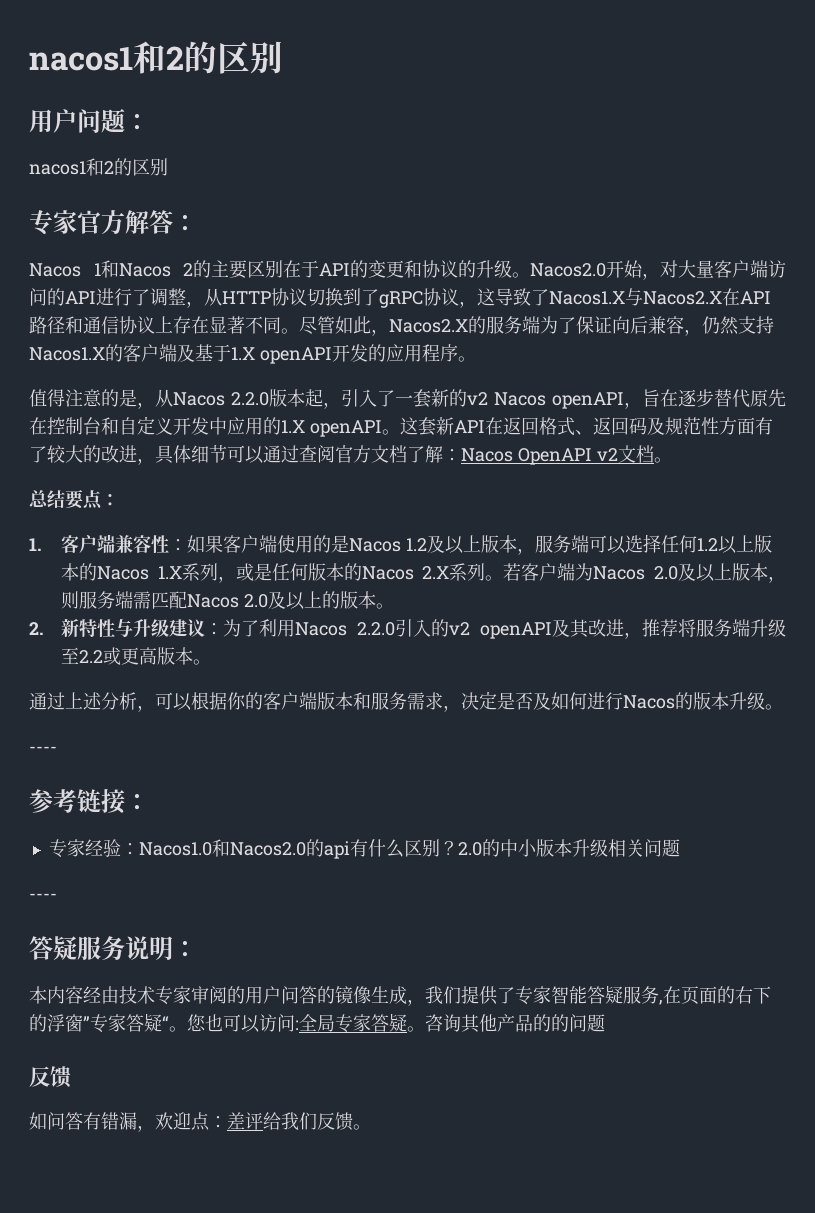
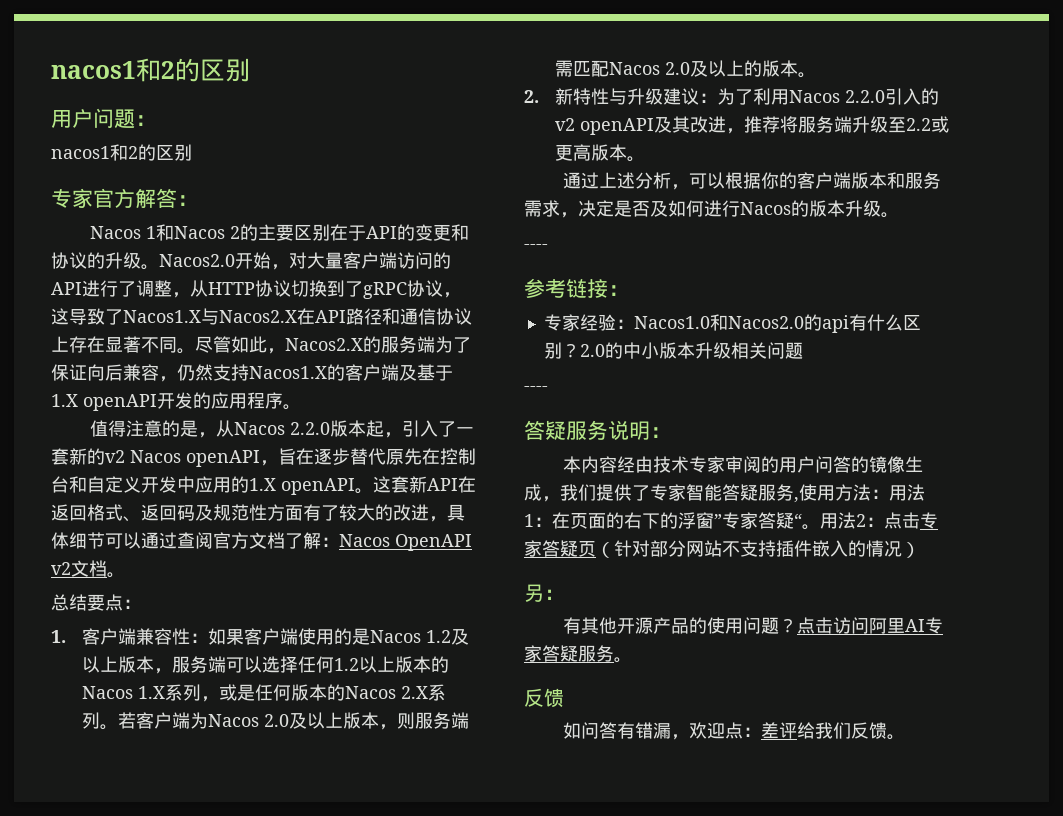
(663, 1002) none -> [799,484,925,501] [524,514,552,527] 使用方法：用法1：
[187,1013,605,1033] 您也可以访问:全局专家答疑。咨询其他产品的的问题 -> [820,512,938,529] [524,540,920,558] [524,584,564,602] [562,617,943,634] [524,645,632,663] 用法2：点击专家答疑页（针对部分网站不支持插件嵌入的情况） // 另： // 有其他开源产品的使用问题？点击访问阿里AI专家答疑服务。

